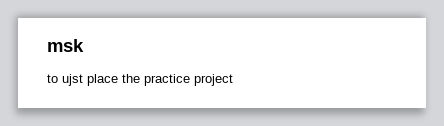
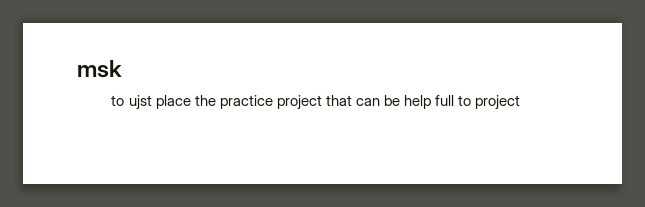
(233, 80) none -> [325,95,521,110] that can be help full to project

